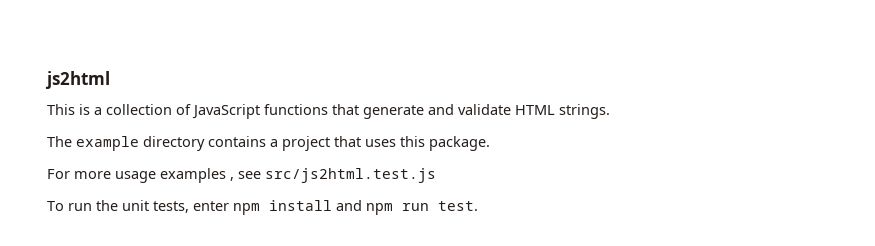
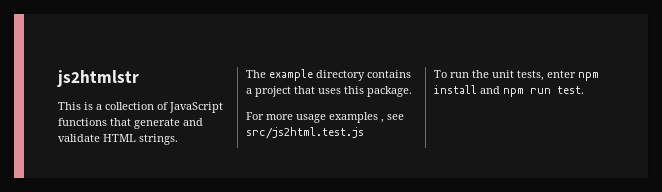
[45,71,110,89] js2html -> [57,70,139,87] js2htmlstr

